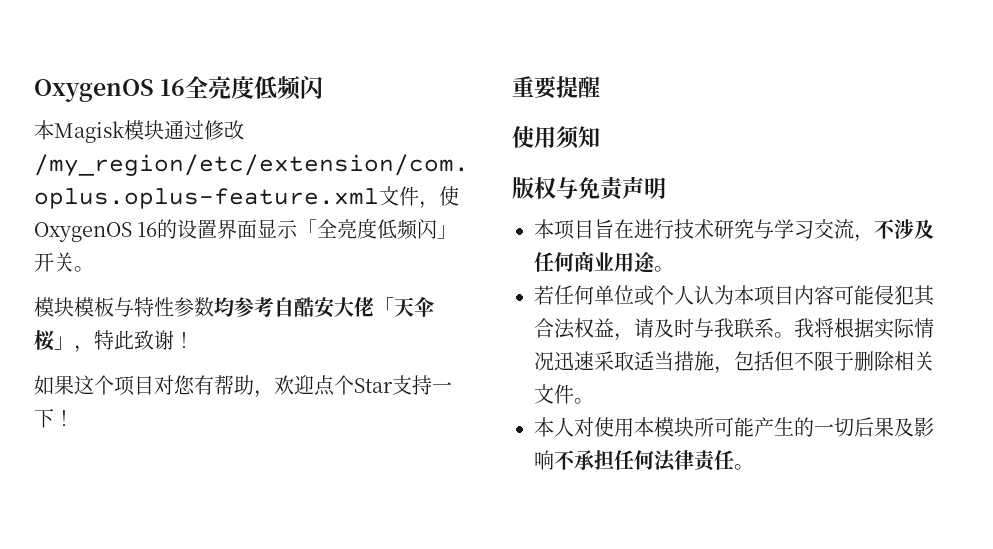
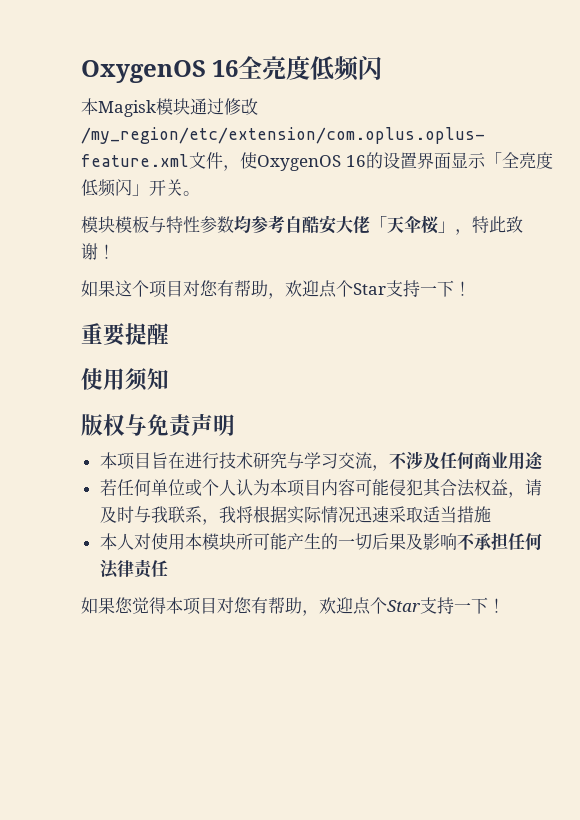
[654,266,674,272] 。 -> (543, 460) none
[774,332,794,338] 。 -> [201,519,219,525] ，
[714,351,934,374] [534,384,594,404] ，包括但不限于删除相关文件。 -> (491, 514) none
[734,464,754,470] 。 -> [81,597,505,616] // 如果您觉得本项目对您有帮助，欢迎点个Star支持一下！

